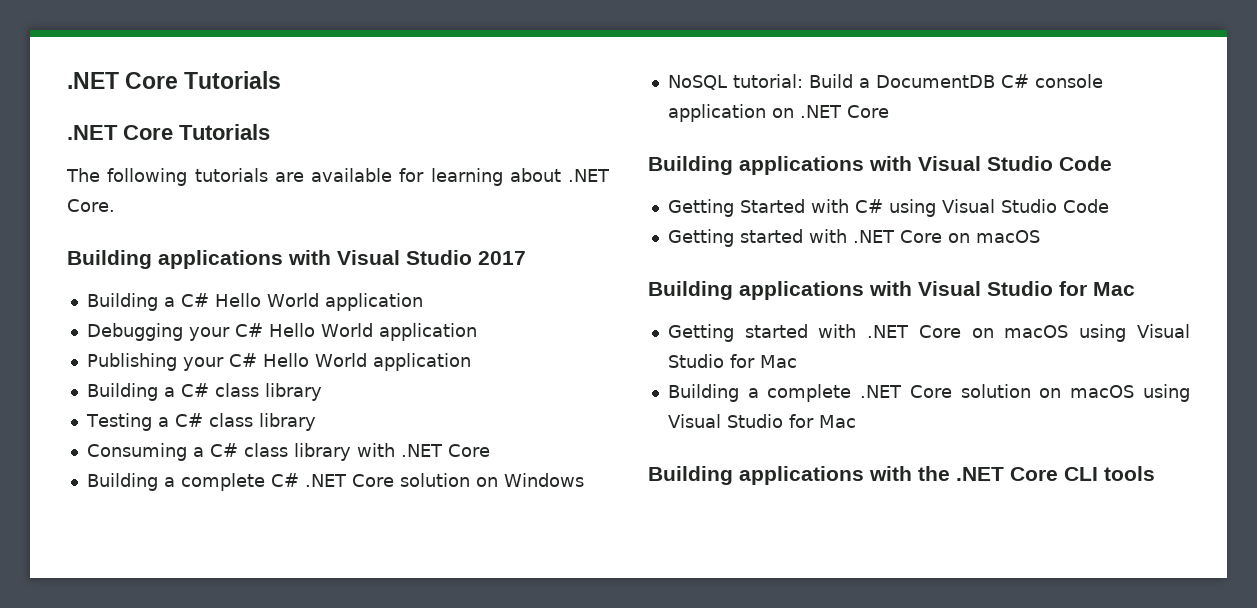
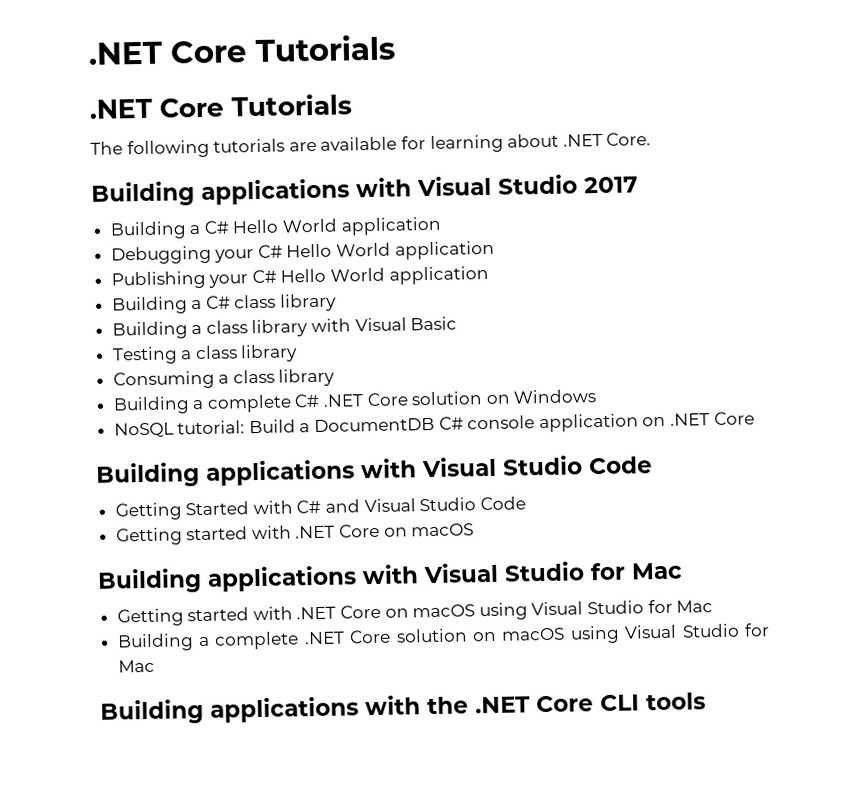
(322, 392) none -> [111,316,458,340] // Building a class library with Visual Basic
[174,413,203,427] C# -> (193, 355) none
[209,443,490,461] C# class library with .NET Core -> [232,368,336,387] class library
[888,199,936,217] using -> [325,499,361,513] and

